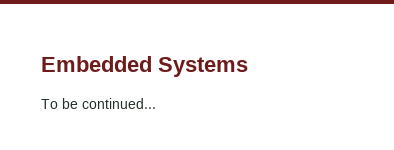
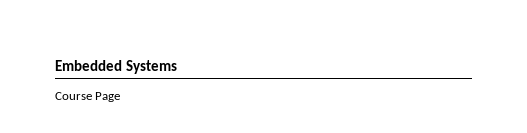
[41,98,156,109] To be continued... -> [55,92,121,102] Course Page

